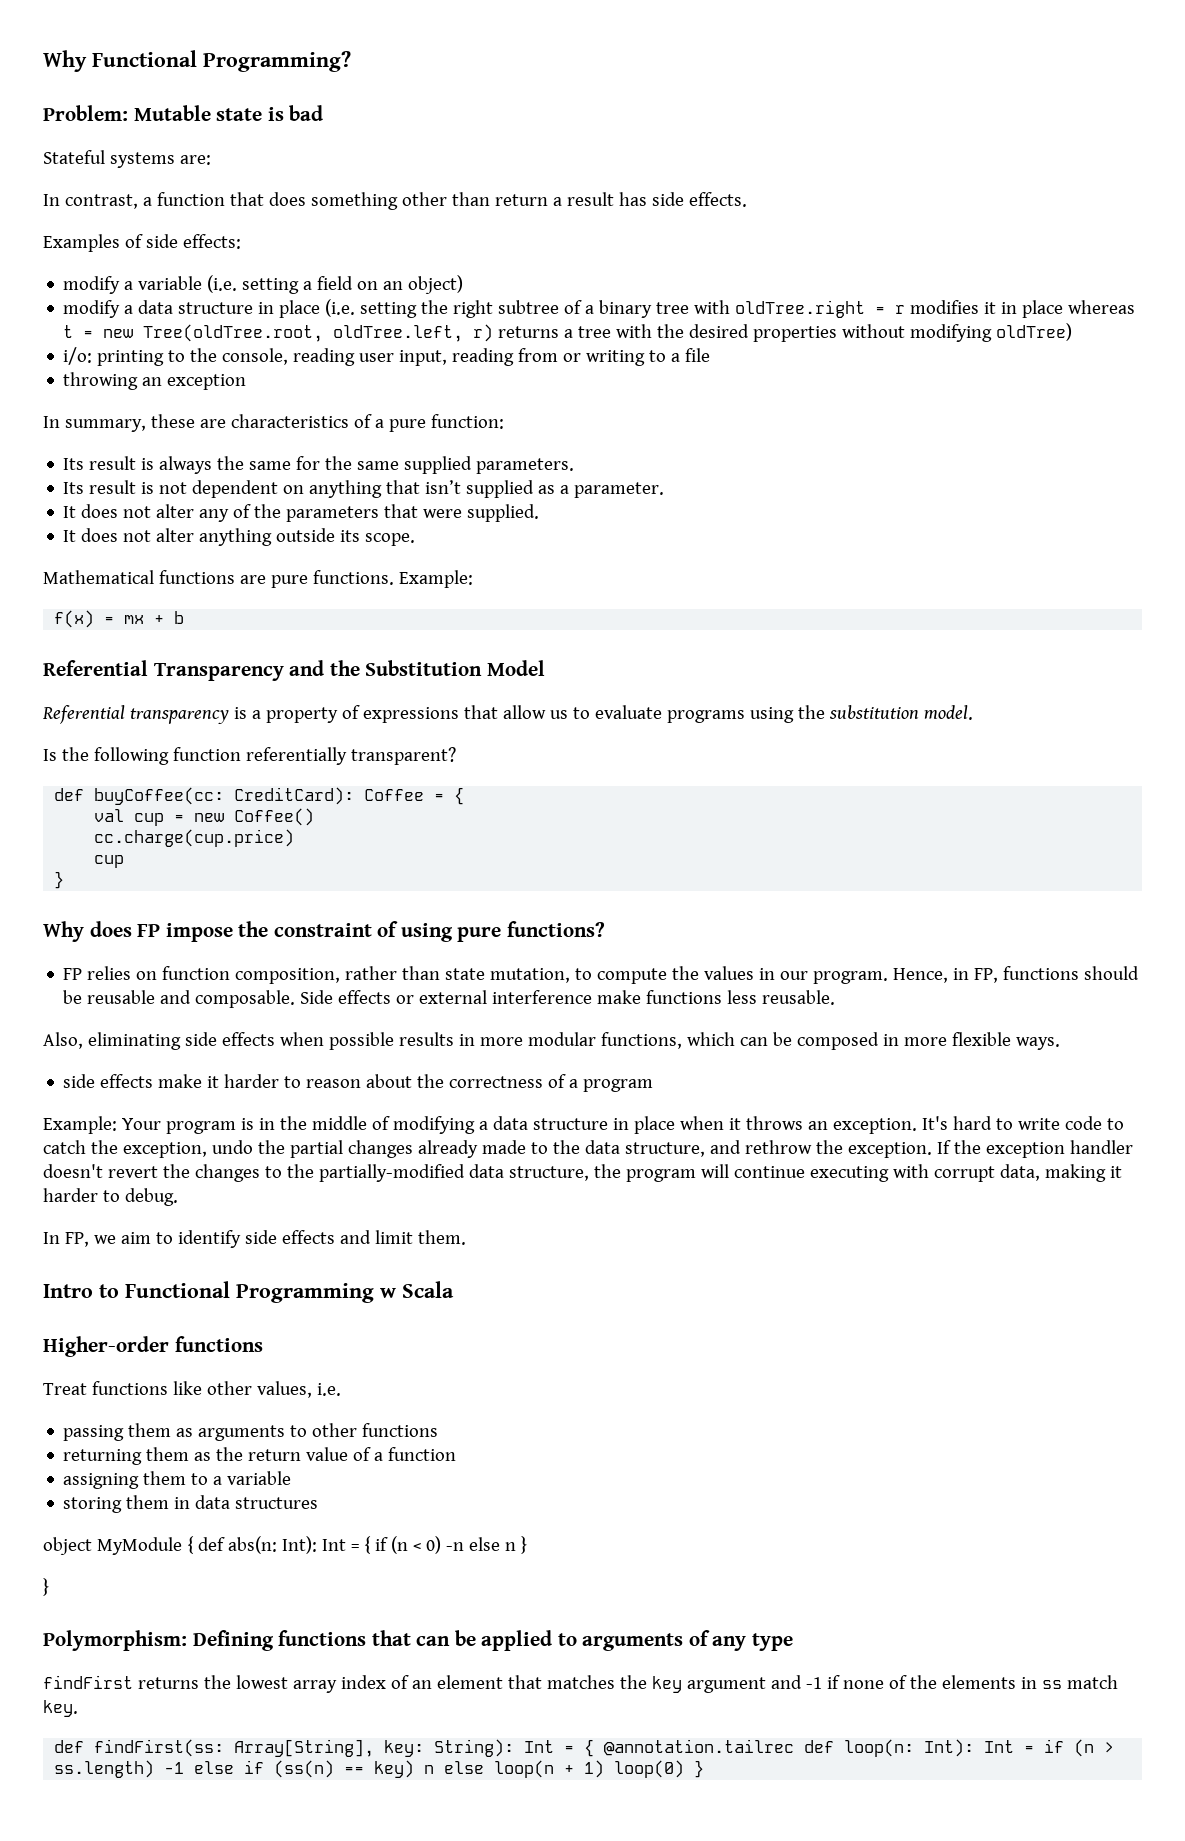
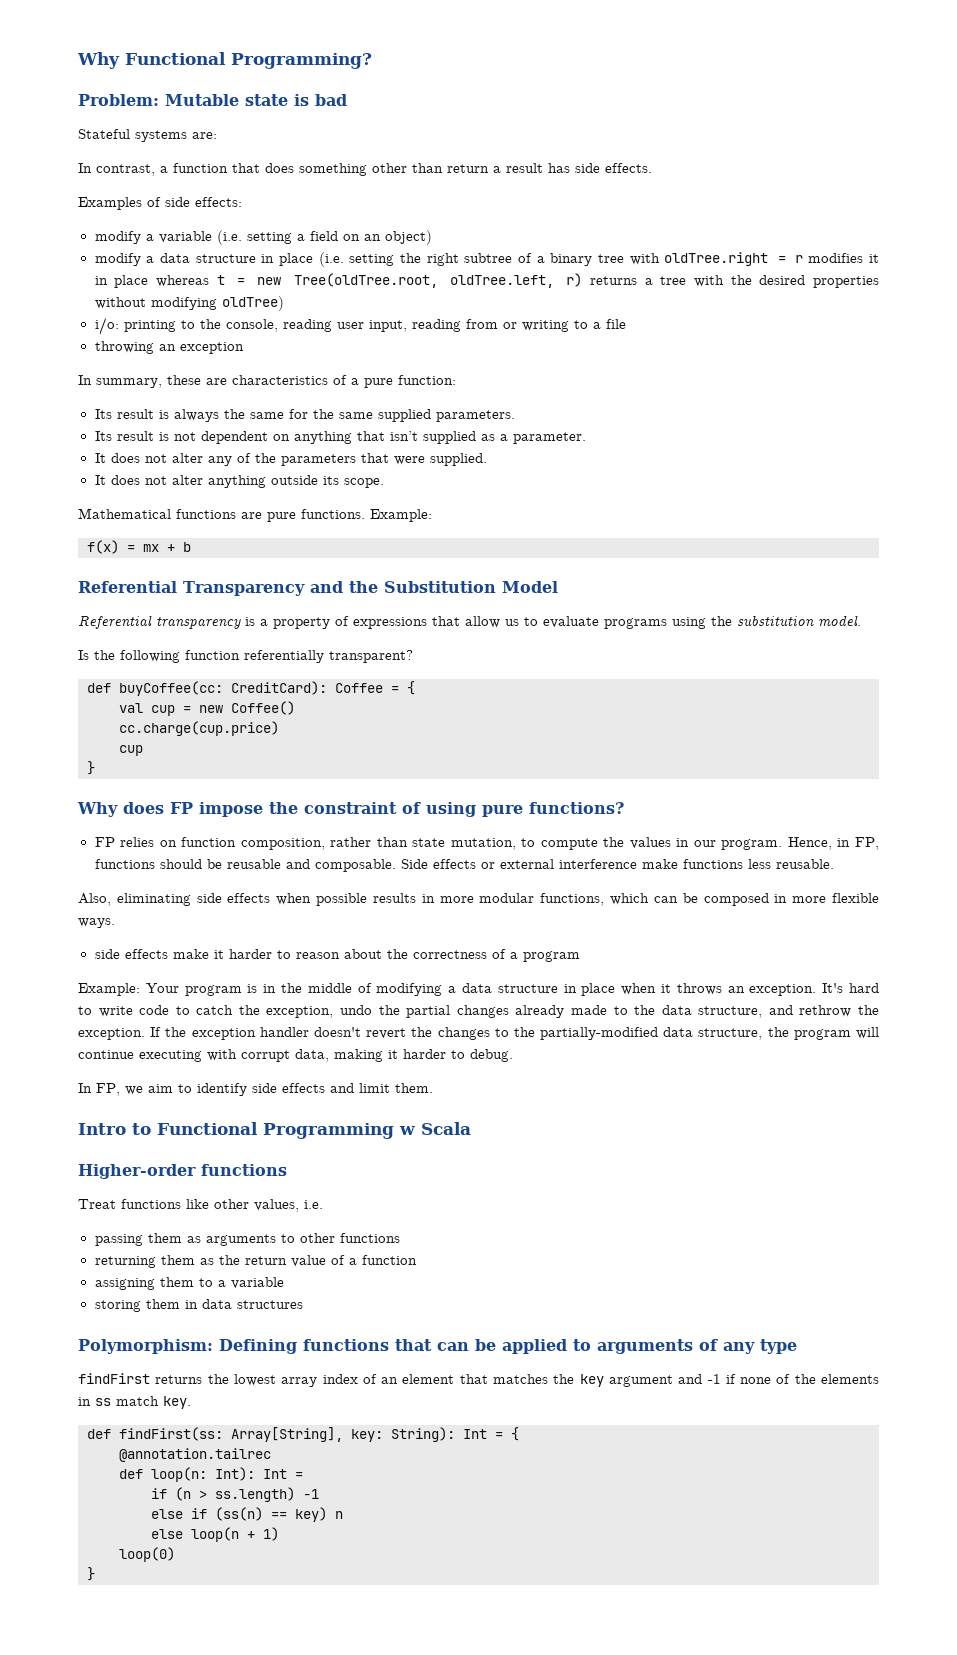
[43,1536,527,1555] [43,1578,49,1596] // object MyModule { def abs(n: Int): Int = { if (n < 0) -n else n } // } -> (303, 1304) none
(595, 1748) none -> (519, 1434) //
(795, 1747) none -> (271, 1455) //
(1035, 1749) none -> (303, 1475) //
(185, 1768) none -> (319, 1494) //
(435, 1769) none -> (343, 1515) //
(605, 1769) none -> (279, 1534) //
(685, 1769) none -> (175, 1554) //

